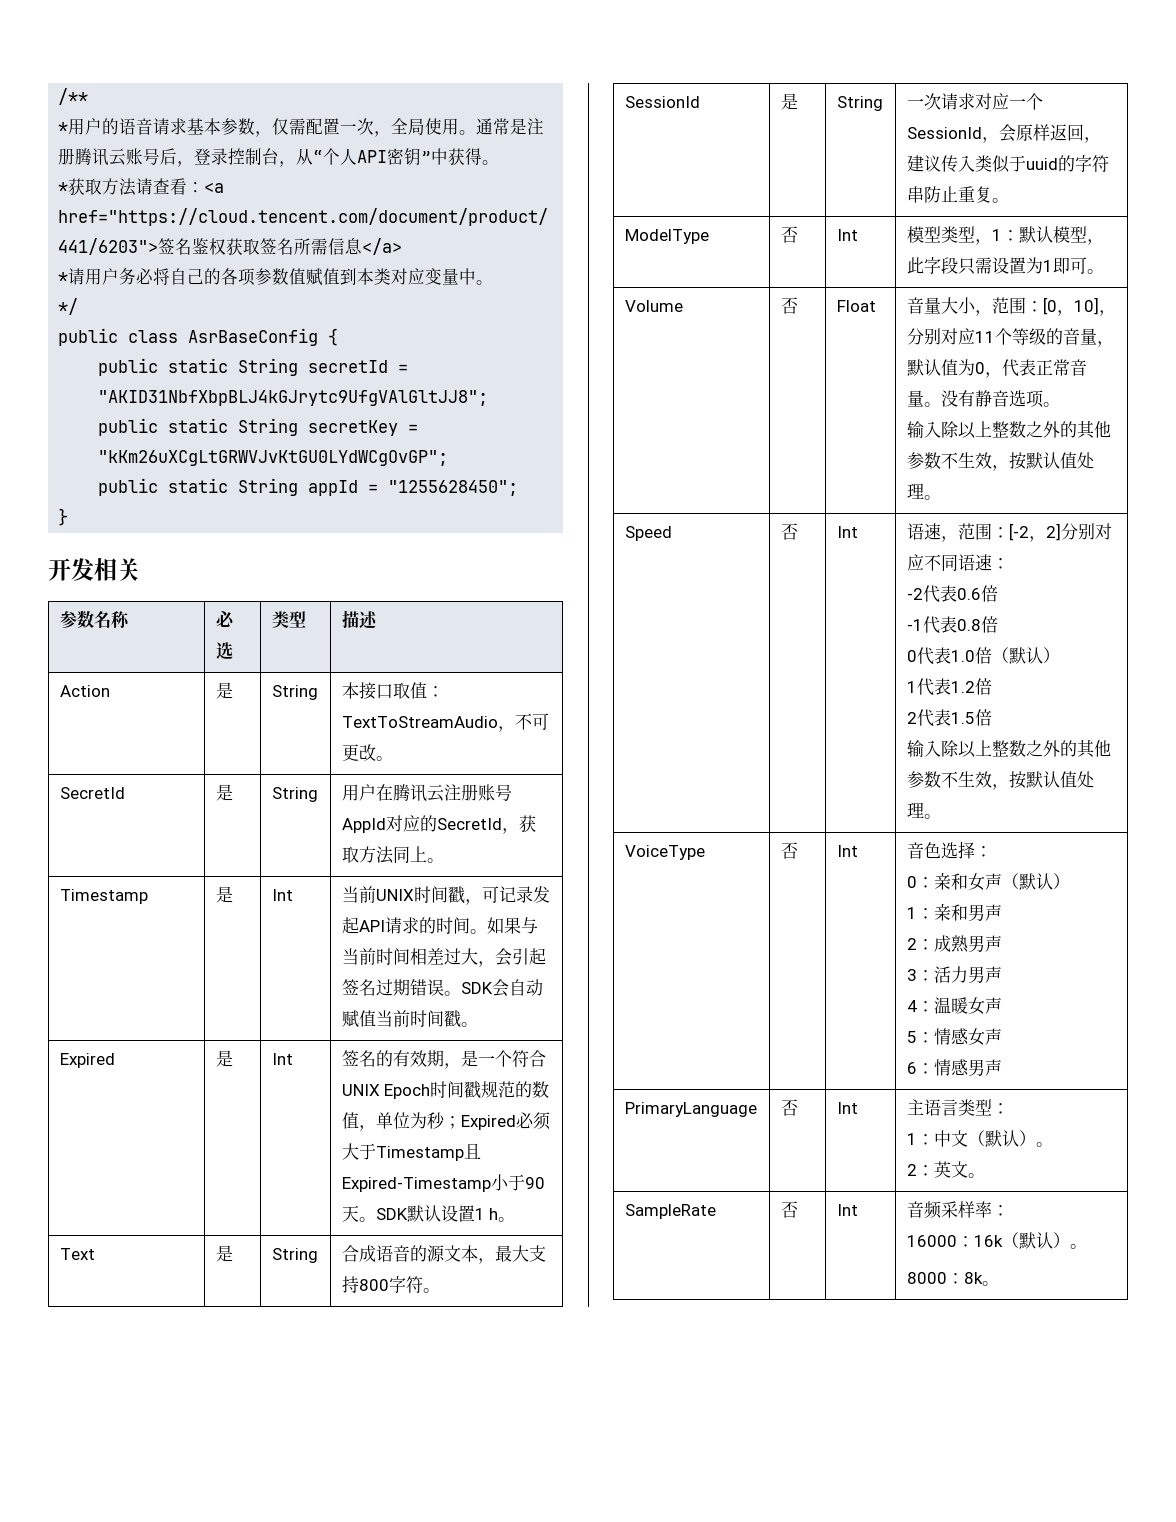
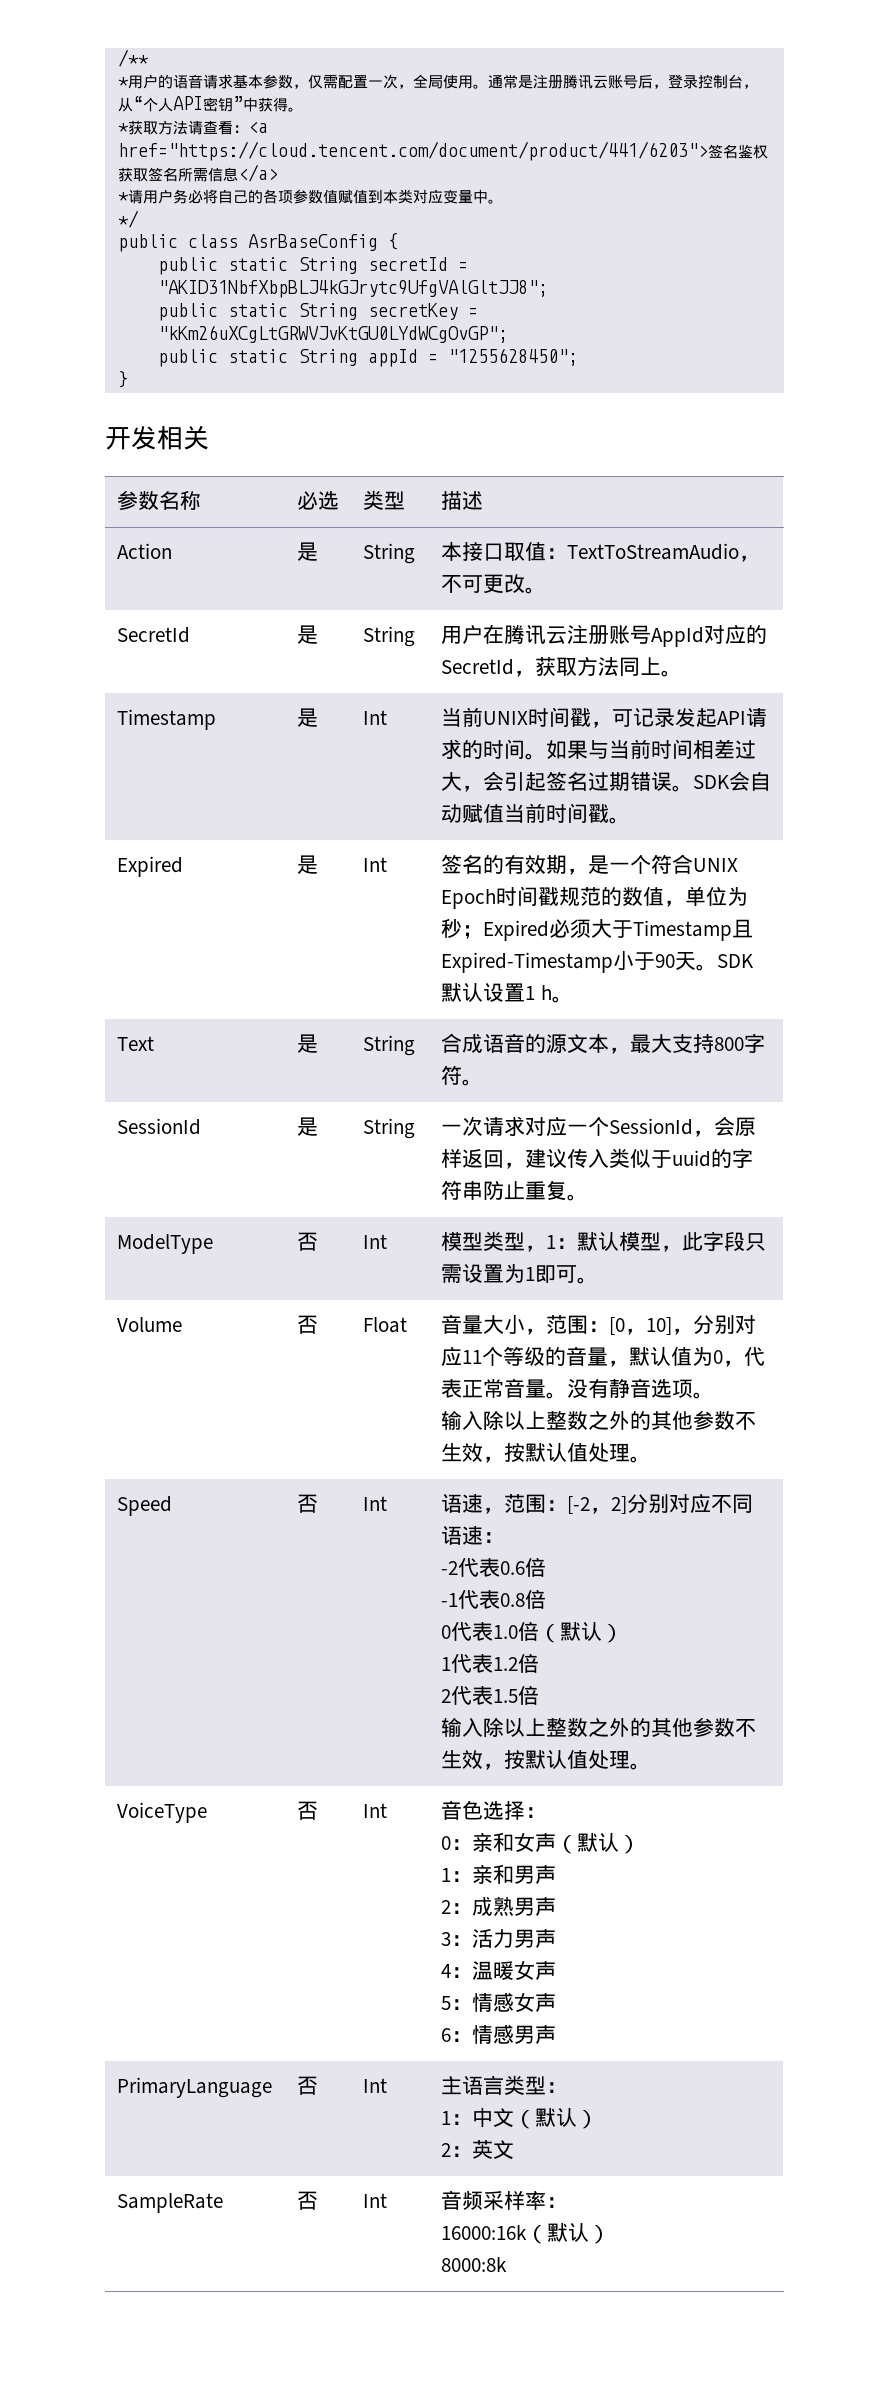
[1035,1142,1053,1147] 。 -> (599, 2119) none
[967,1173,985,1178] 。 -> (515, 2150) none
[906,1232,1087,1249] [906,1272,999,1286] 16000：16k（默认）。 // 8000：8k。 -> [441,2222,611,2244] [441,2257,508,2272] 16000:16k（默认） // 8000:8k

